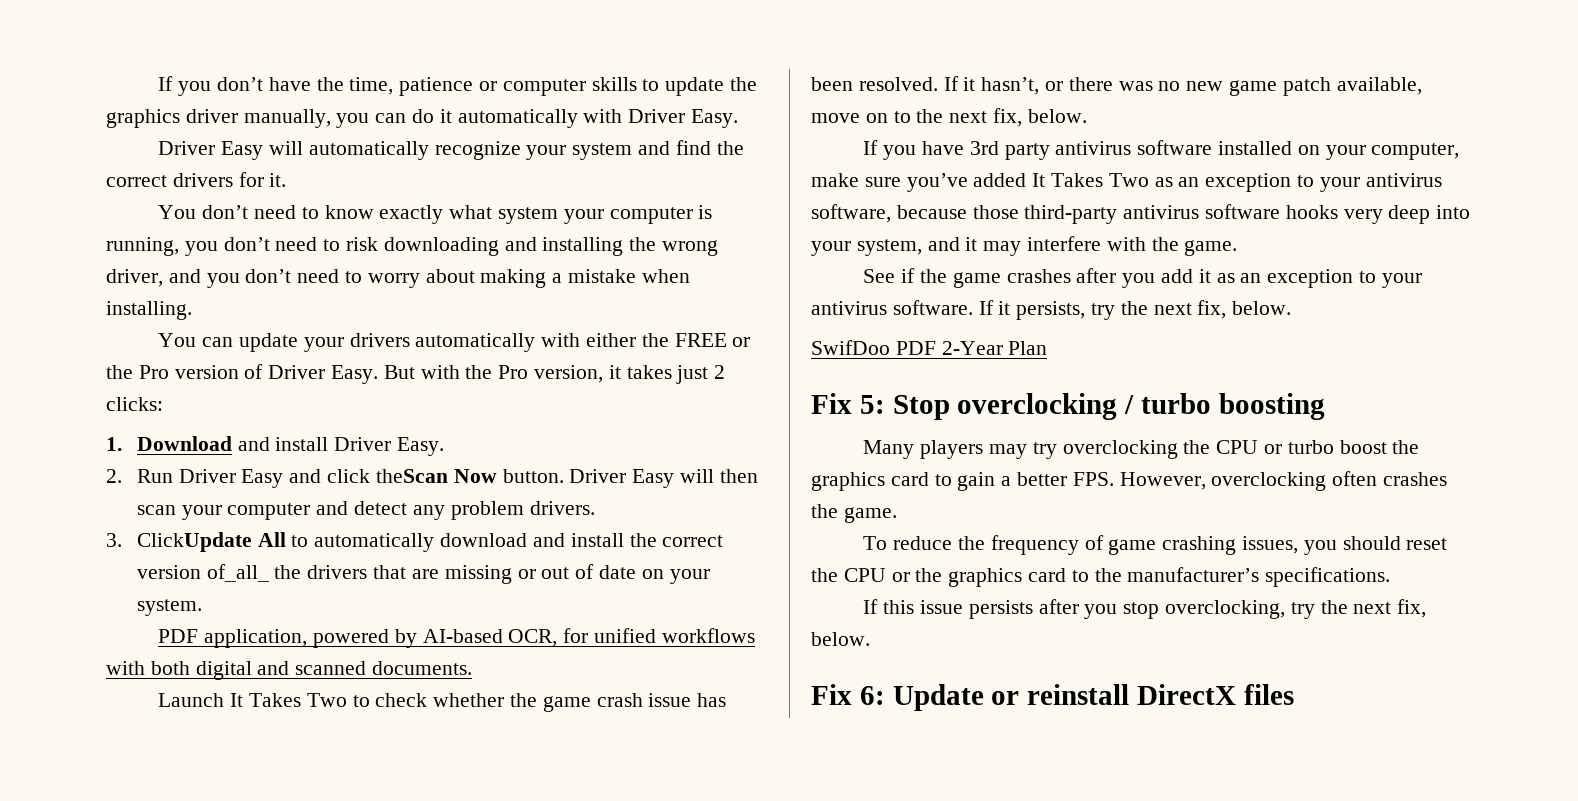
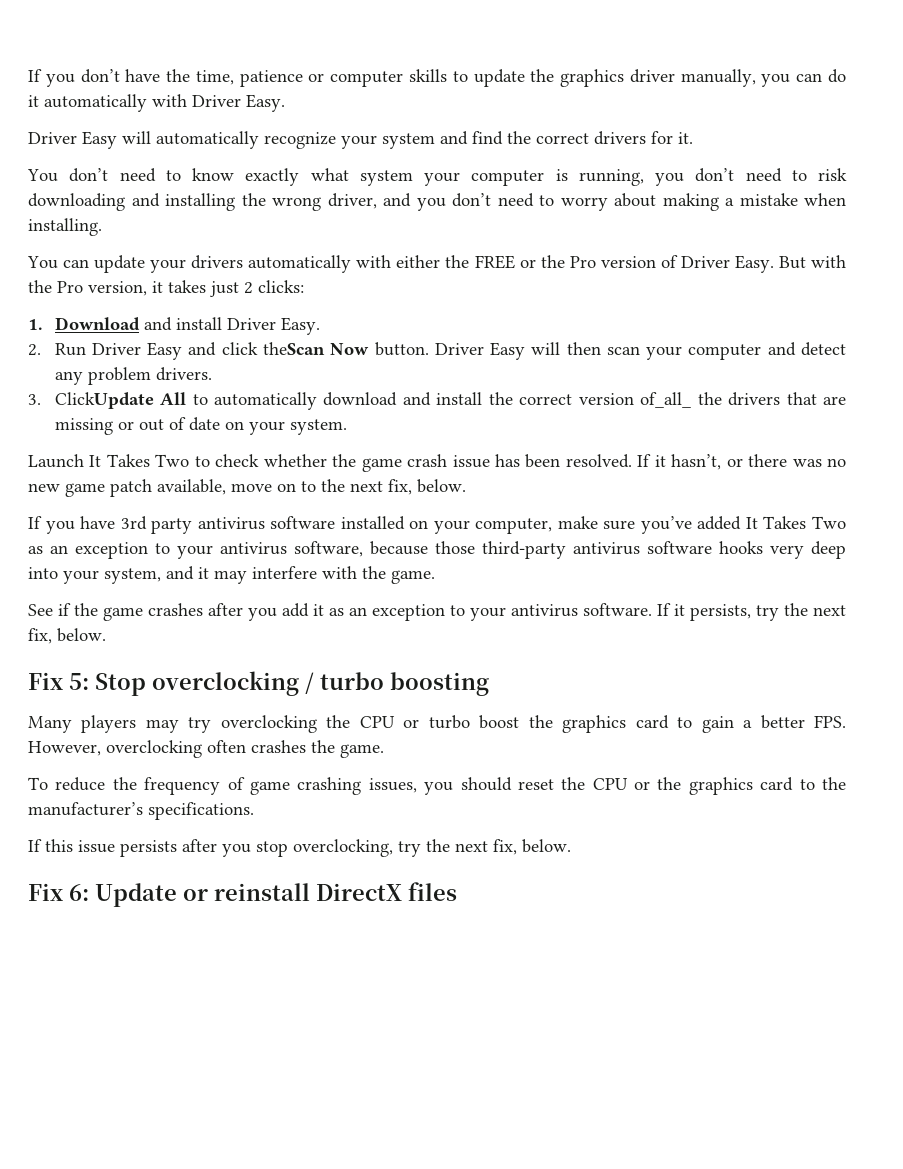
[158,628,755,648] [106,661,473,680] // PDF application, powered by AI-based OCR, for unified workflows with both digital and scanned documents. -> (347, 427) none
[811,340,1048,355] // SwifDoo PDF 2-Year Plan -> (106, 635) none

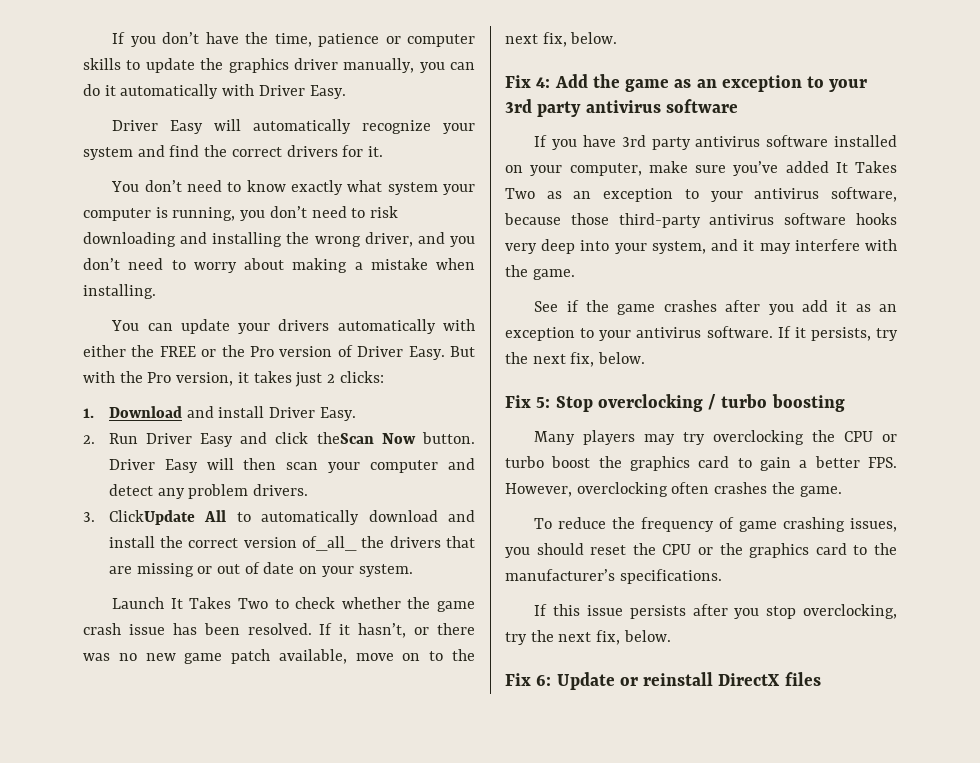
(466, 486) none -> [505,74,868,92] [505,99,738,117] // Fix 4: Add the game as an exception to your 3rd party antivirus software

